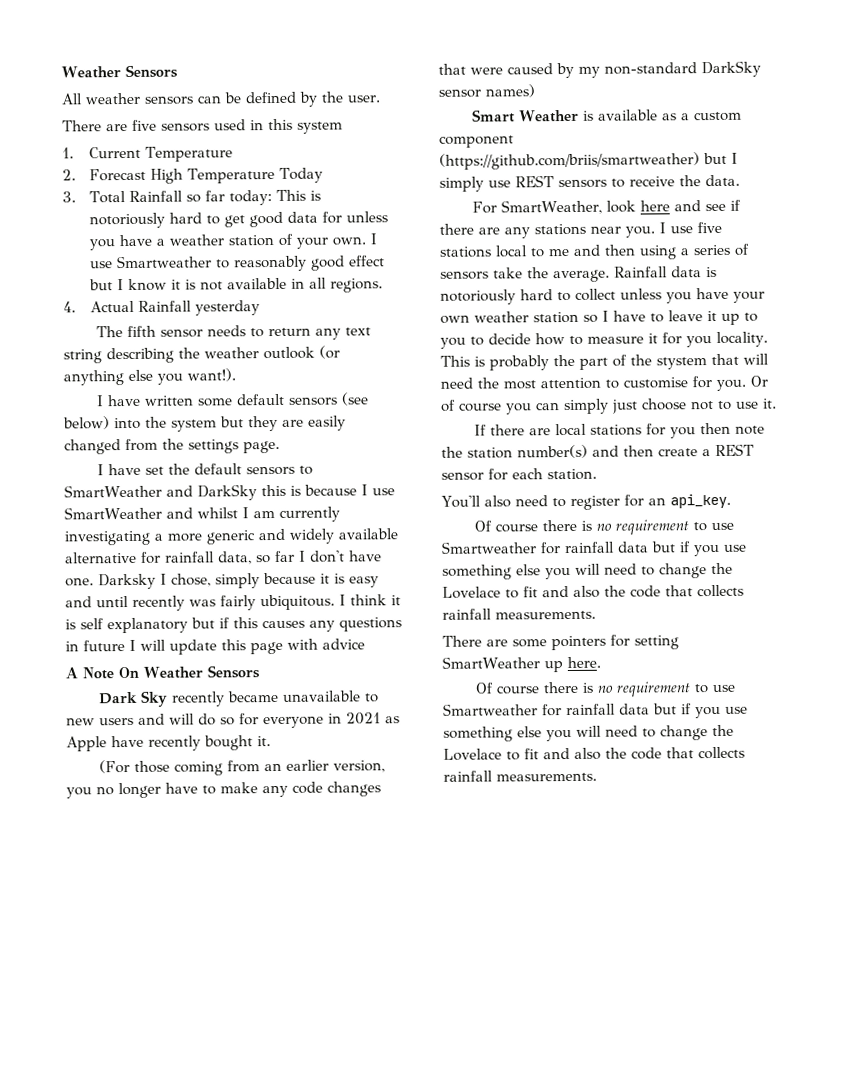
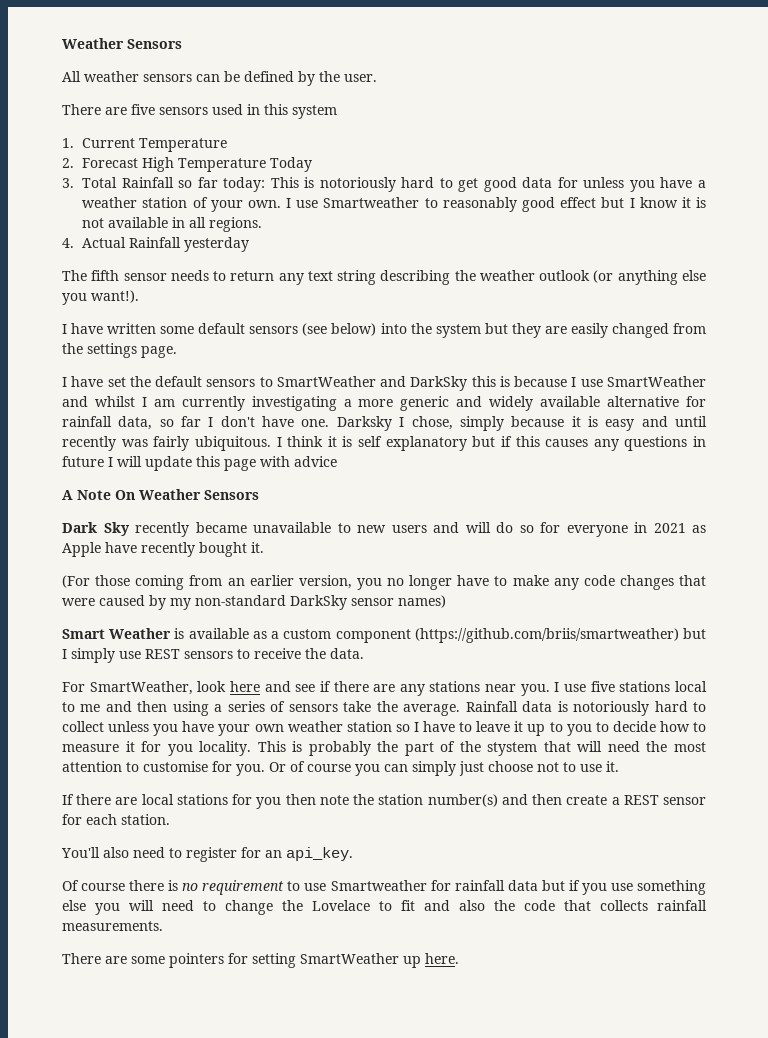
[474,681,736,697] [443,703,748,719] [443,724,734,742] [443,746,745,761] [443,770,597,782] // Of course there is no requirement to use Smartweather for rainfall data but if you use something else you will need to change the Lovelace to fit and also the code that collects rainfall measurements. -> (459, 958) none

